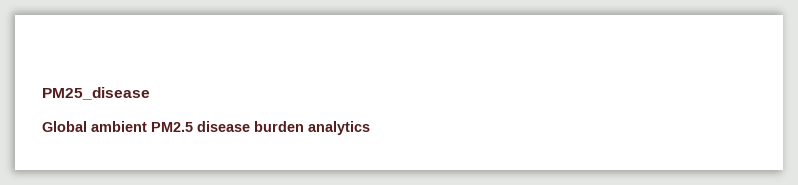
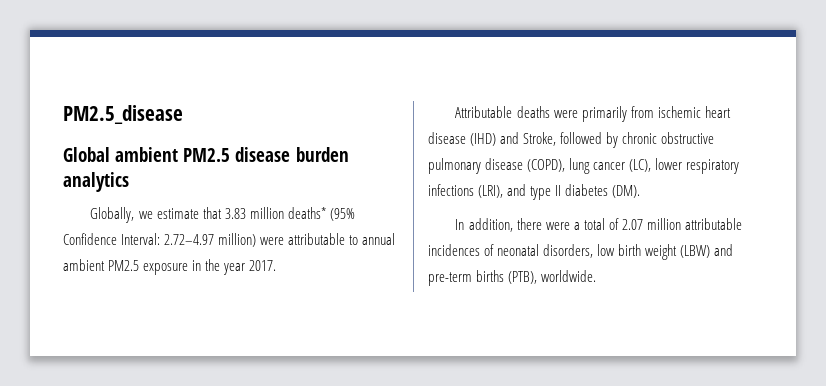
[42,87,150,100] PM25_disease -> [63,105,183,124] PM2.5_disease
(370, 128) none -> [90,207,355,223] [63,233,396,247] [63,259,277,275] [455,106,731,122] [428,132,715,148] [428,158,740,174] [428,184,641,200] [455,218,742,232] [428,244,734,260] [428,270,597,286] // Globally, we estimate that 3.83 million deaths* (95% Confidence Interval: 2.72–4.97 million) were attributable to annual ambient PM2.5 exposure in the year 2017. // Attributable deaths were primarily from ischemic heart disease (IHD) and Stroke, followed by chronic obstructive pulmonary disease (COPD), lung cancer (LC), lower respiratory infections (LRI), and type II diabetes (DM). // In addition, there were a total of 2.07 million attributable incidences of neonatal disorders, low birth weight (LBW) and pre-term births (PTB), worldwide.

